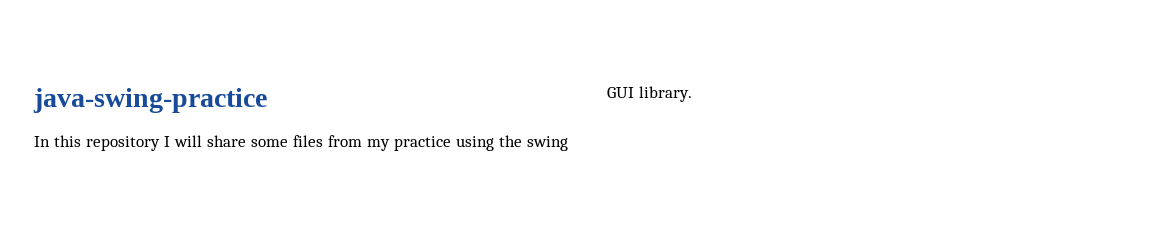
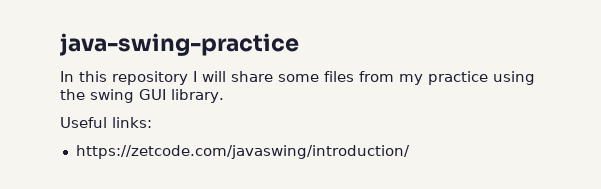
(692, 94) none -> [60,117,152,128] [75,145,410,159] // Useful links: // https://zetcode.com/javaswing/introduction/

